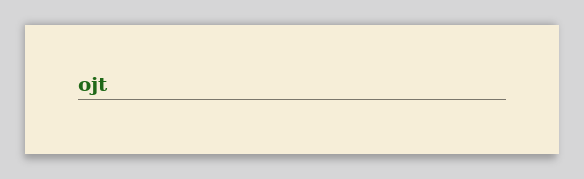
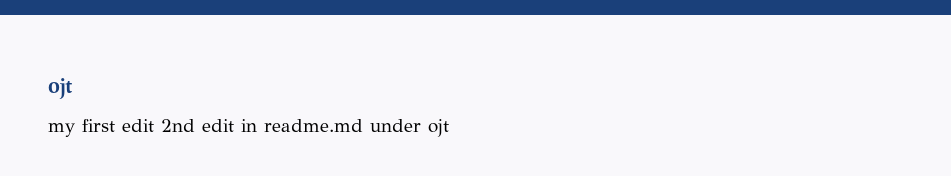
[78,77,108,95] ojt -> [48,78,73,99] [48,119,449,137] ojt // my first edit 2nd edit in readme.md under ojt

